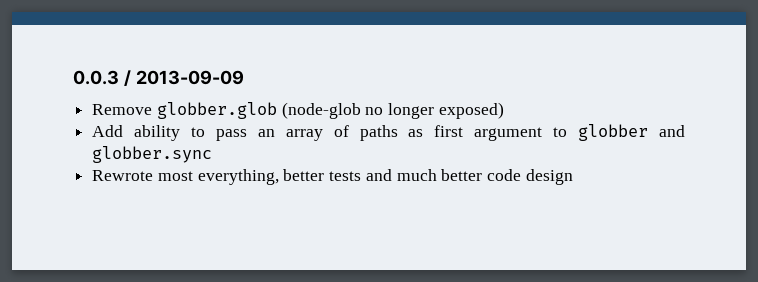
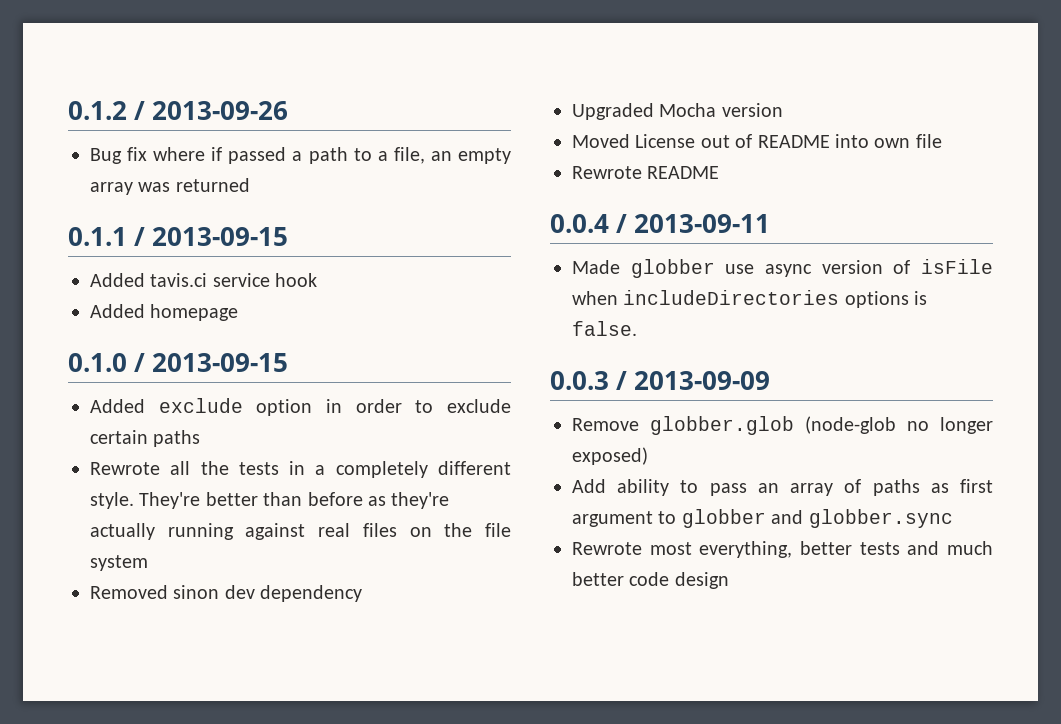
(73, 77) none -> [68,101,288,120] [90,147,512,164] [90,178,250,195] [68,227,288,246] [90,273,318,287] [90,304,239,321] [68,353,288,372] [90,398,512,416] [90,430,201,447] [90,461,511,478] [90,492,450,509] [90,523,512,540] [90,555,148,571] [90,585,363,602] [572,103,783,120] [572,134,942,148] [572,166,720,179] [550,214,770,233] [572,259,993,278] [572,290,928,308] [572,321,637,336] 0.1.2 / 2013-09-26 // Bug fix where if passed a path to a file, an empty array was returned // 0.1.1 / 2013-09-15 // Added tavis.ci service hook // Added homepage // 0.1.0 / 2013-09-15 // Added exclude option in order to exclude certain paths // Rewrote all the tests in a completely different style. They're better than before as they're actually running against real files on the file system // Removed sinon dev dependency // Upgraded Mocha version // Moved License out of README into own file // Rewrote README // 0.0.4 / 2013-09-11 // Made globber use async version of isFile when includeDirectories options is false. //

